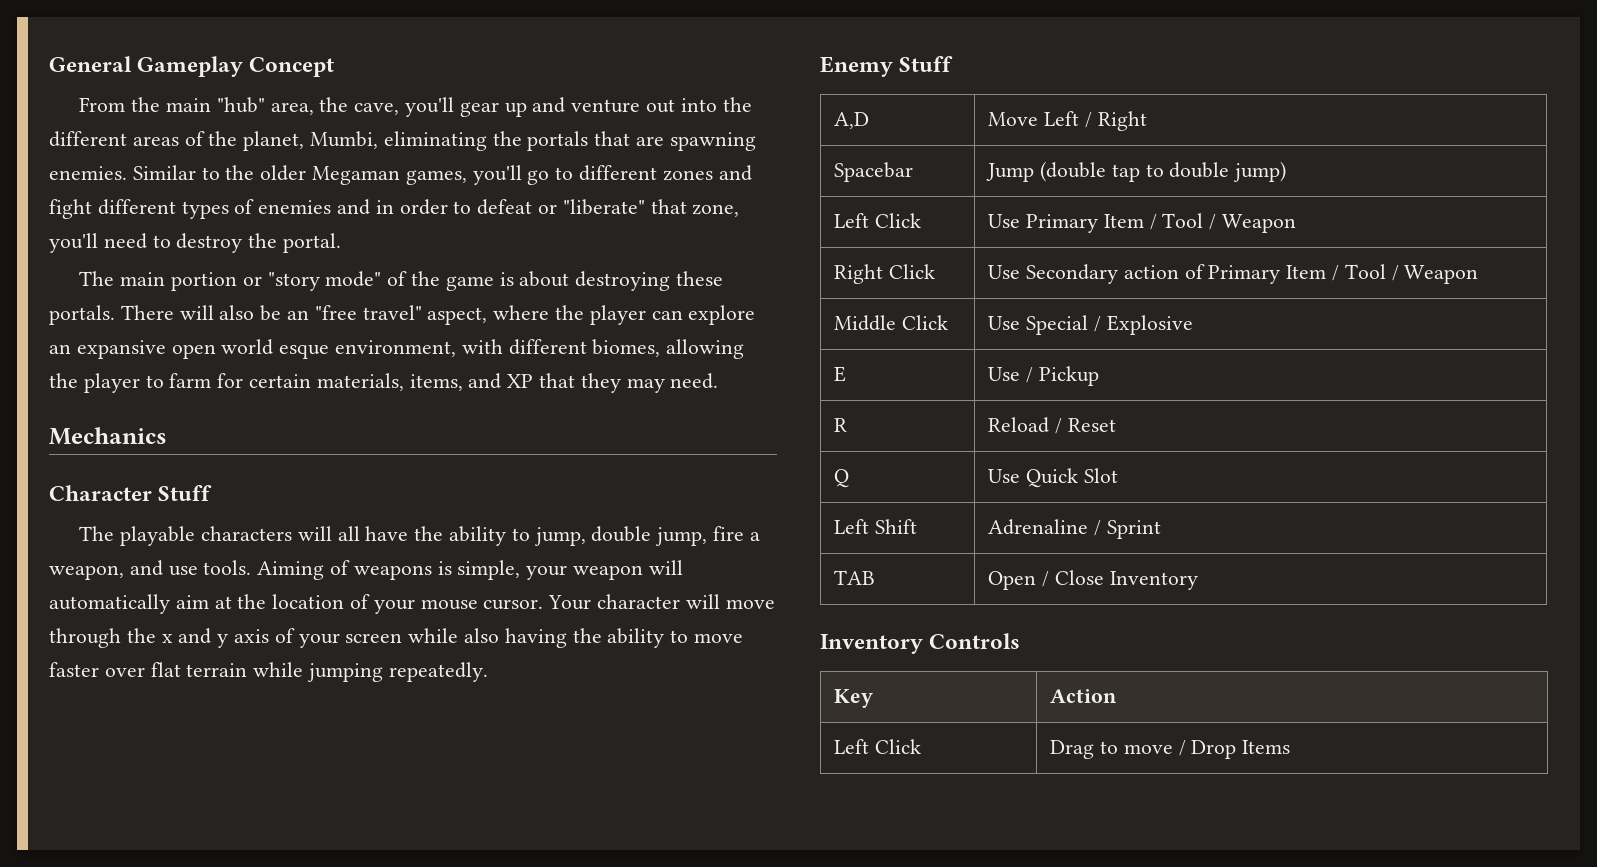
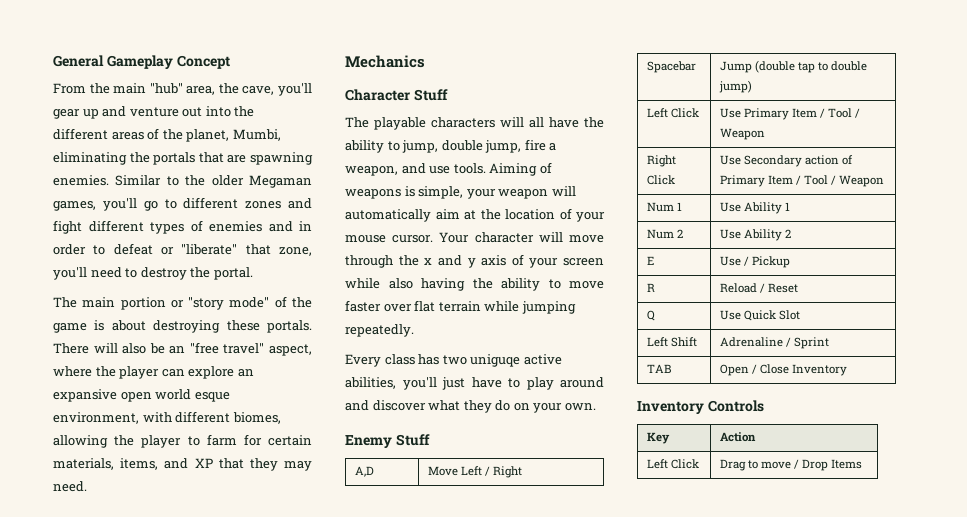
(488, 672) none -> [345,354,562,367] [345,377,604,390] [345,400,596,413] // Every class has two uniguqe active abilities, you'll just have to play around and discover what they do on your own.
[834,315,948,331] [988,315,1193,335] Middle Click | Use Special / Explosive -> [646,202,682,212] [719,202,790,214] [646,229,683,239] [719,229,791,241] Num 1 | Use Ability 1 // Num 2 | Use Ability 2

